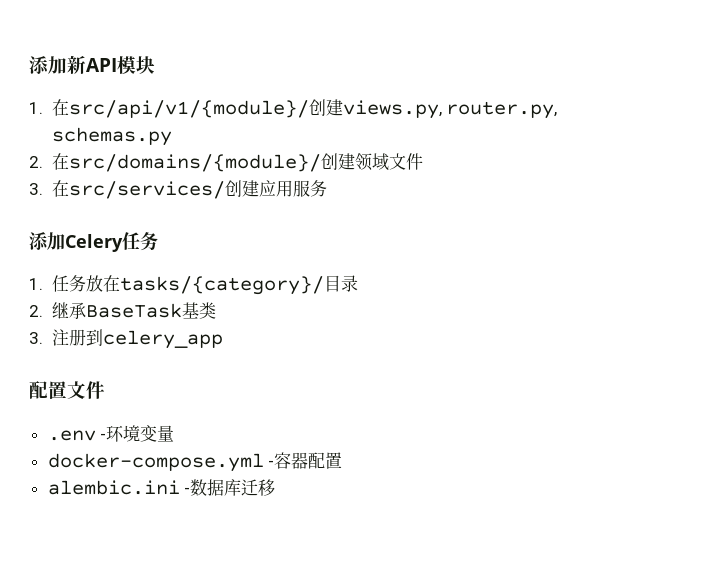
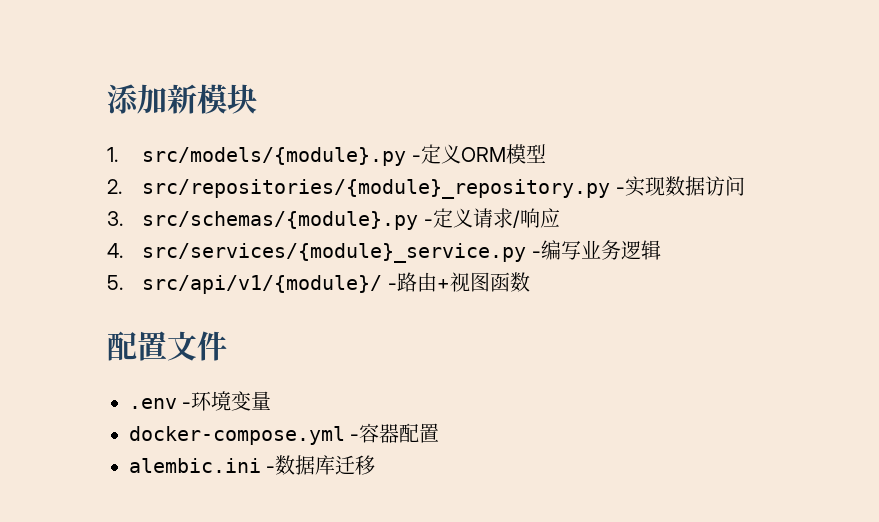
[86,58,117,72] API -> (197, 99) none
[51,99,558,119] [51,127,172,146] [29,153,423,172] [29,180,327,199] [29,232,158,252] [29,275,358,295] [29,302,216,319] [29,329,223,349] 在src/api/v1/{module}/创建views.py, router.py, schemas.py // 2.在src/domains/{module}/创建领域文件 // 3.在src/services/创建应用服务 // 添加Celery任务 // 1.任务放在tasks/{category}/目录 // 2.继承BaseTask基类 // 3.注册到celery_app -> [142,144,546,166] [107,176,745,199] [107,208,560,230] [107,240,661,263] [107,272,530,294] src/models/{module}.py -定义ORM模型 // 2. src/repositories/{module}_repository.py -实现数据访问 // 3. src/schemas/{module}.py -定义请求/响应 // 4. src/services/{module}_service.py -编写业务逻辑 // 5. src/api/v1/{module}/ -路由+视图函数

